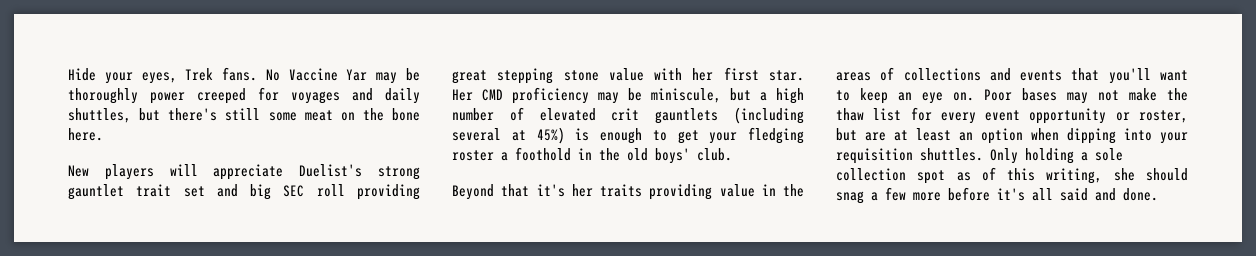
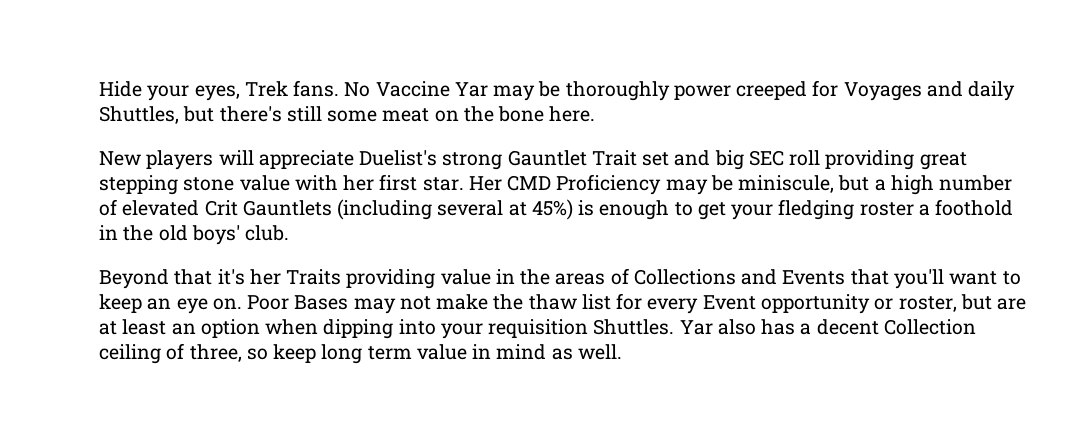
[291,91,340,104] voyages -> [843,82,922,101] Voyages
[68,108,131,123] shuttles, -> [99,106,179,124] Shuttles,
[68,184,172,200] gauntlet trait -> [507,150,637,166] Gauntlet Trait
[512,87,589,104] proficiency -> [556,174,662,195] Proficiency
[611,108,719,124] crit gauntlets -> [204,200,332,216] Crit Gauntlets
[600,184,642,197] traits -> [286,269,342,285] Traits
[903,68,1063,81] collections and events -> [633,269,846,285] Collections and Events
[1022,88,1057,101] bases -> [294,295,349,310] Bases
[985,110,1021,121] event -> [702,295,756,310] Event
[920,148,1123,164] [836,167,1188,184] [836,187,1158,204] shuttles. Only holding a sole collection spot as of this writing, she should snag a few more before it's all said and done. -> [593,319,976,335] [99,343,622,364] Shuttles. Yar also has a decent Collection ceiling of three, so keep long term value in mind as well.

